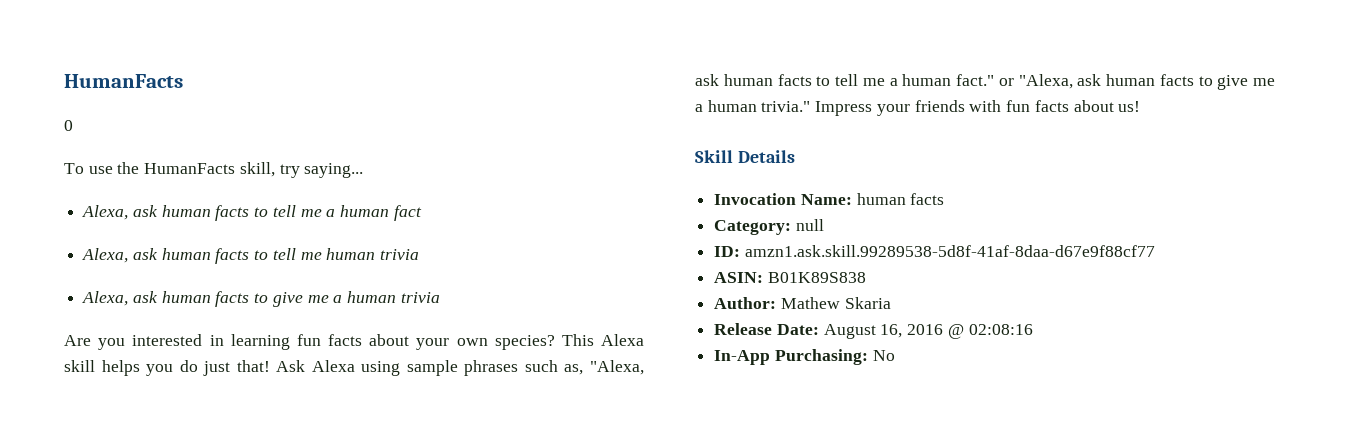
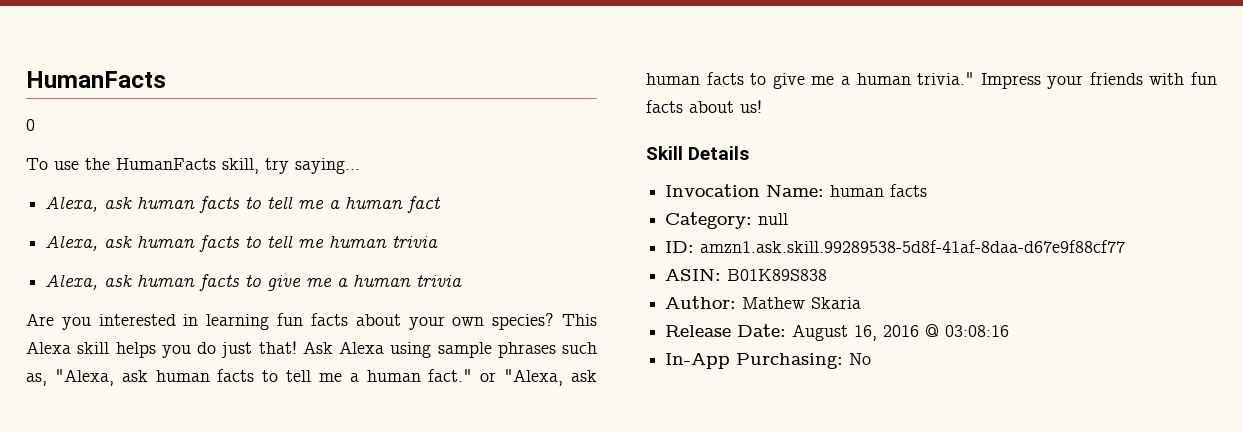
[968,324,1033,335] 02:08:16 -> [945,325,1010,337] 03:08:16

